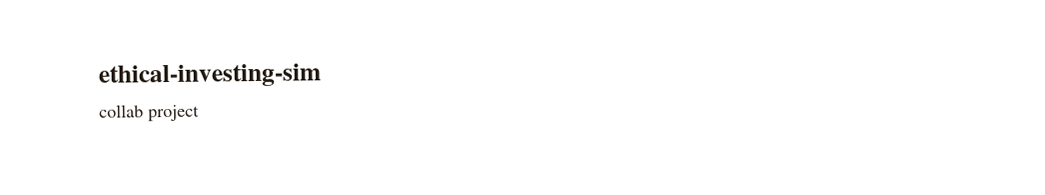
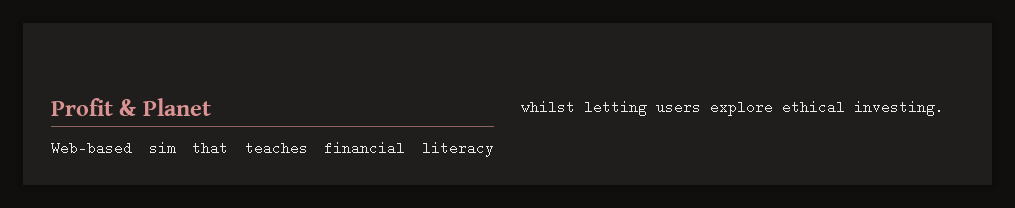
[98,63,321,88] [99,104,200,122] ethical-investing-sim // collab project -> [51,98,211,116] [51,141,494,157] [521,100,944,116] Profit & Planet // Web-based sim that teaches financial literacy whilst letting users explore ethical investing.

